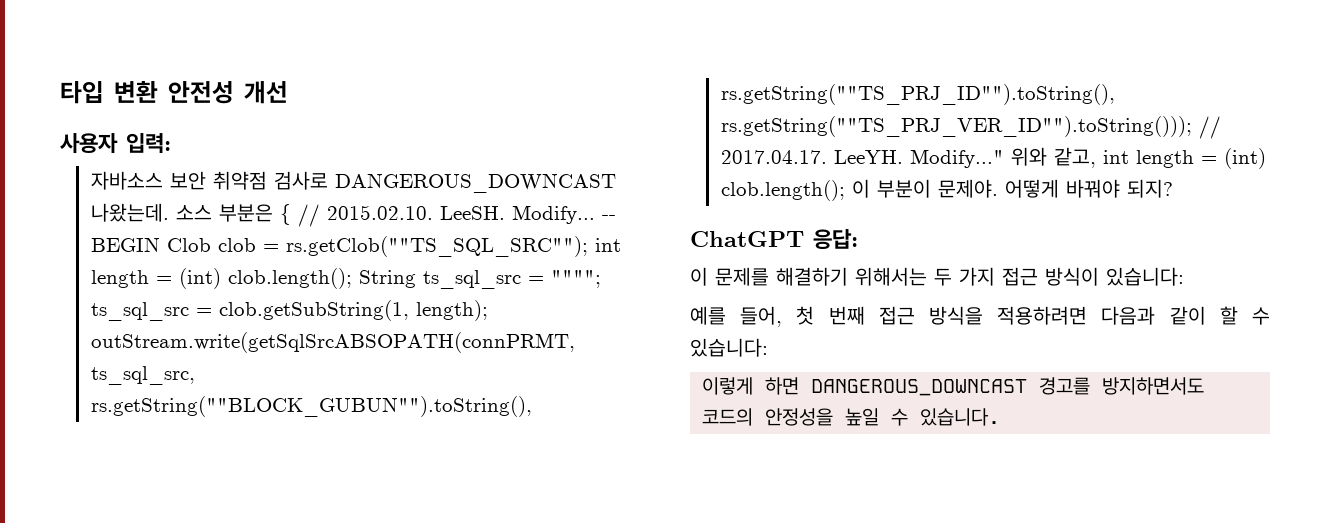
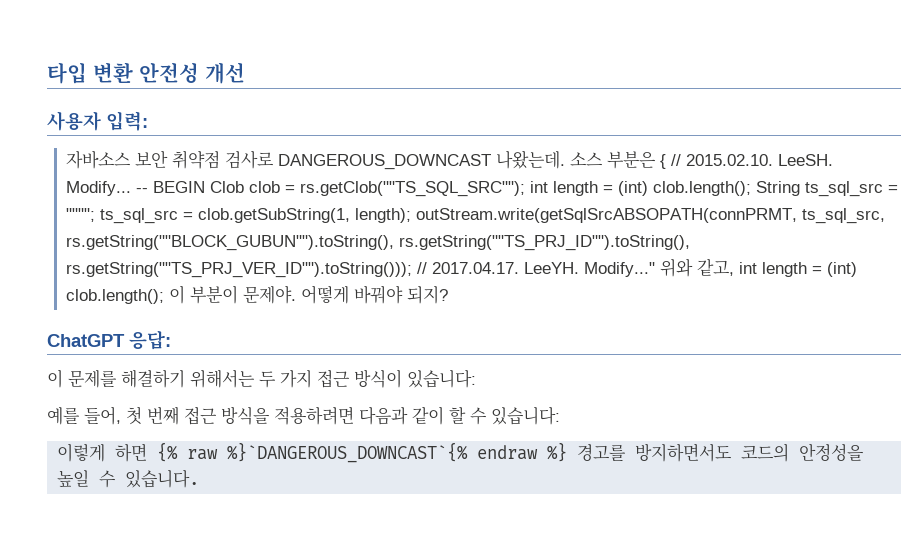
[811,379,1028,396] DANGEROUS_DOWNCAST -> [157,442,568,463] {% raw %}`DANGEROUS_DOWNCAST`{% endraw %}

